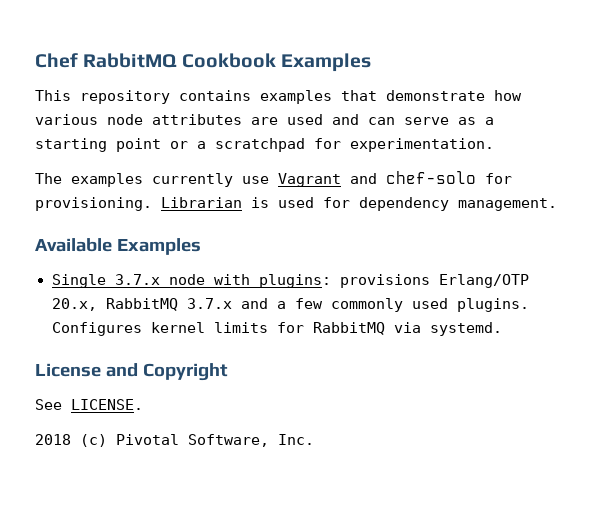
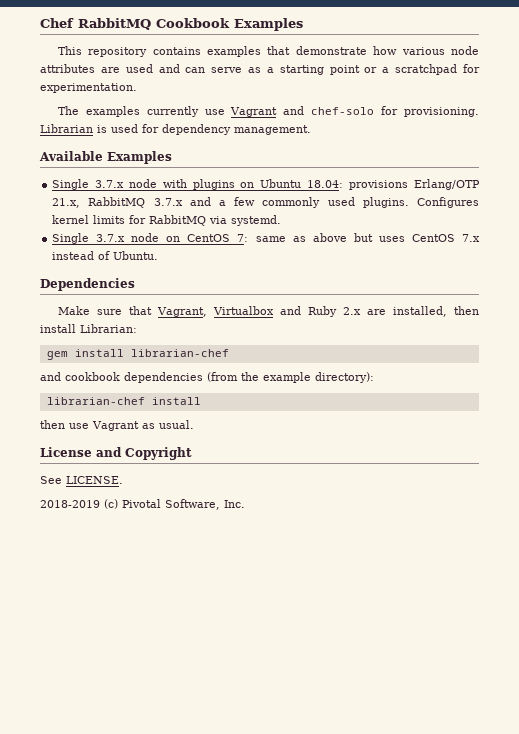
[258,274,331,288] plugins: -> [192,179,344,190] plugins on Ubuntu 18.04:
[51,298,97,311] 20.x, -> [52,198,81,208] 21.x,
(502, 329) none -> [52,233,480,244] [52,251,159,260] [40,278,135,291] [57,306,480,317] [40,324,137,333] [46,349,229,360] [40,372,374,383] [46,397,201,405] [40,420,194,431] // Single 3.7.x node on CentOS 7: same as above but uses CentOS 7.x instead of Ubuntu. // Dependencies // Make sure that Vagrant, Virtualbox and Ruby 2.x are installed, then install Librarian: // gem install librarian-chef // and cookbook dependencies (from the example directory): // librarian-chef install // then use Vagrant as usual.
[35,434,71,445] 2018 -> [40,500,100,508] 2018-2019

